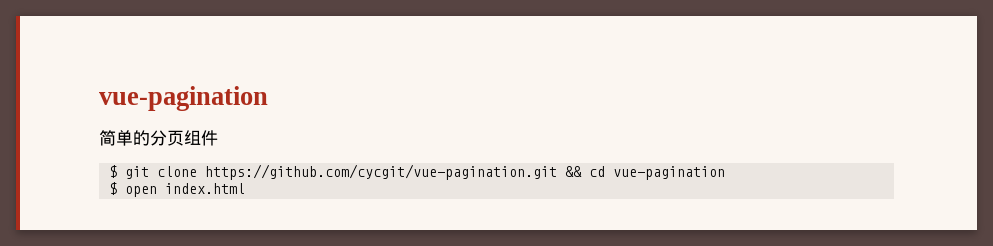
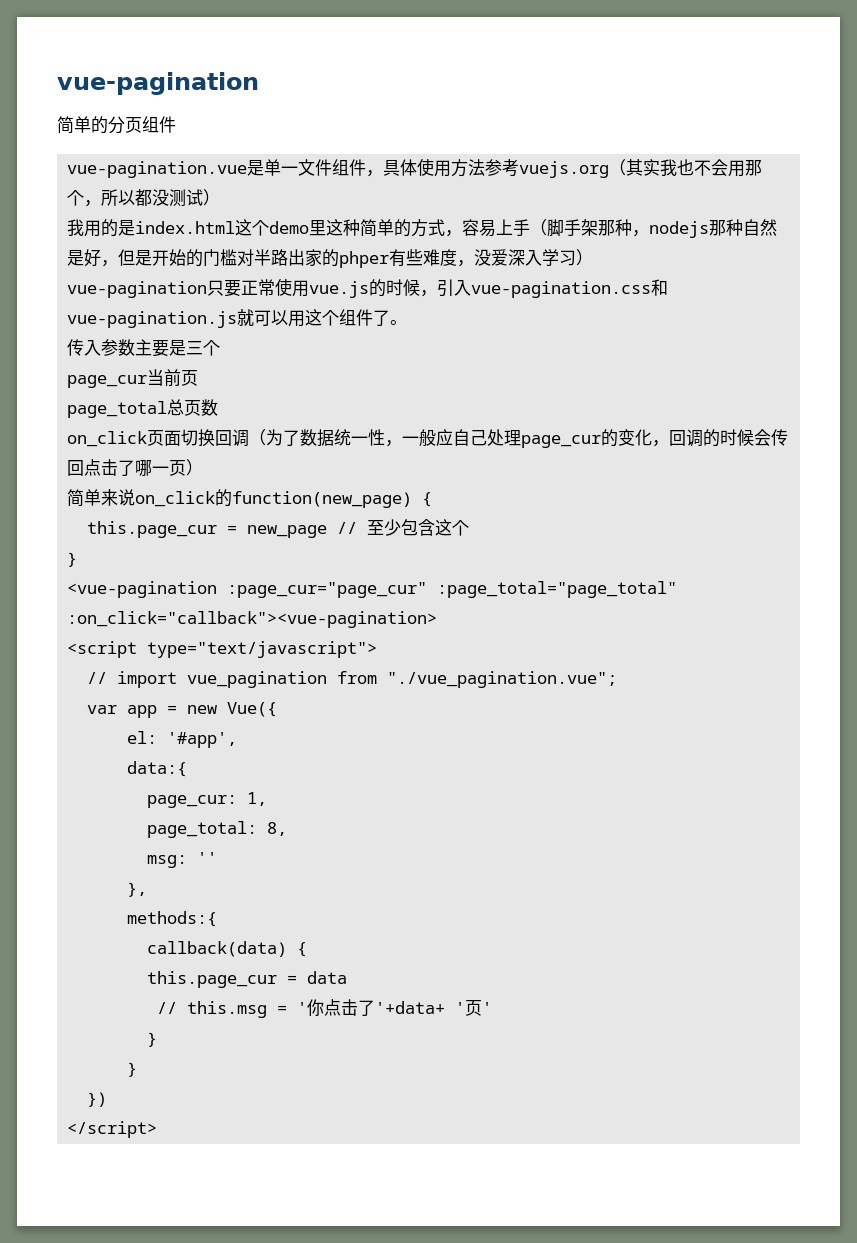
[109,164,726,180] [109,182,246,197] $ git clone https://github.com/cycgit/vue-pagination.git && cd vue-pagination // $ open index.html -> [67,158,763,178] [67,189,221,207] [67,219,778,238] [67,249,594,268] [67,278,669,298] [67,309,408,328] [67,339,221,357] [67,369,199,388] [67,399,219,418] [67,429,789,448] [67,459,204,477] [67,489,433,508] [87,519,470,538] [67,552,78,567] [67,581,678,598] [67,611,438,628] [67,641,378,658] [87,671,618,688] [87,702,278,718] [127,731,238,748] [127,761,188,777] [147,792,268,808] [147,821,288,838] [147,852,218,868] [127,882,148,897] [127,911,218,927] [147,941,308,957] [147,971,348,988] [157,999,493,1018] [147,1032,158,1047] [127,1062,138,1077] [87,1092,108,1107] [67,1121,158,1138] vue-pagination.vue是单一文件组件，具体使用方法参考vuejs.org（其实我也不会用那个，所以都没测试） // 我用的是index.html这个demo里这种简单的方式，容易上手（脚手架那种，nodejs那种自然是好，但是开始的门槛对半路出家的phper有些难度，没爱深入学习） // vue-pagination只要正常使用vue.js的时候，引入vue-pagination.css和vue-pagination.js就可以用这个组件了。 // 传入参数主要是三个 // page_cur当前页 // page_total总页数 // on_click页面切换回调（为了数据统一性，一般应自己处理page_cur的变化，回调的时候会传回点击了哪一页） // 简单来说on_click的function(new_page) { // this.page_cur = new_page // 至少包含这个 // } // <vue-pagination :page_cur="page_cur" :page_total="page_total" :on_click="callback"><vue-pagination> // <script type="text/javascript"> // // import vue_pagination from "./vue_pagination.vue"; // var app = new Vue({ // el: '#app', // data:{ // page_cur: 1, // page_total: 8, // msg: '' // }, // methods:{ // callback(data) { // this.page_cur = data // // this.msg = '你点击了'+data+ '页' // } // } // }) // </script>

